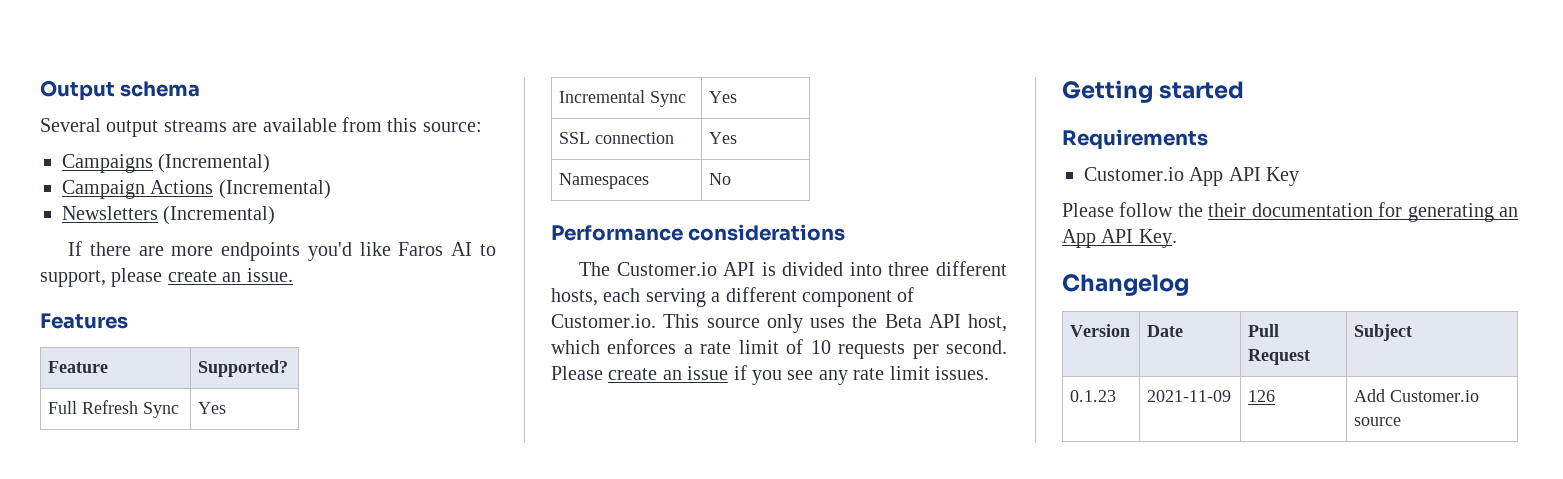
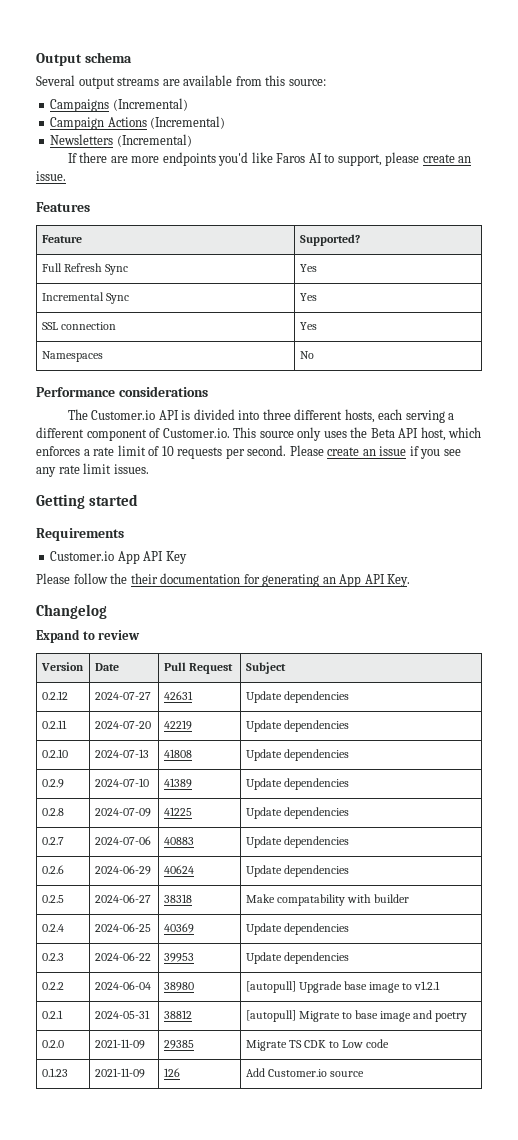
(1189, 285) none -> [36,629,141,643] // Expand to review
(1413, 332) none -> [41,691,68,700] [94,692,151,700] [163,691,193,700] [245,691,349,703] [41,720,67,729] [94,721,151,729] [163,720,192,730] [245,720,349,732] [41,749,68,758] [94,749,149,758] [163,749,192,758] [245,749,349,761] [41,779,64,788] [94,778,149,787] [163,778,192,788] [245,778,349,790] [41,808,64,816] [94,808,151,817] [163,807,192,816] [245,807,349,819] [41,837,64,845] [94,836,151,845] [163,837,194,845] [245,836,349,848] [41,865,64,874] [94,865,151,875] [163,865,194,874] [245,865,349,877] [41,895,64,903] [94,894,151,903] [163,894,192,903] [245,894,409,906] [41,924,64,932] [94,923,151,932] [163,923,194,933] [245,923,349,935] [41,953,64,961] [94,952,151,961] [163,953,194,962] [245,952,349,964] [41,982,64,990] [94,981,151,990] [163,982,194,991] [245,981,441,993] [41,1010,63,1019] [94,1010,150,1019] [163,1010,192,1019] [245,1010,468,1022] [41,1040,64,1048] [94,1039,145,1049] [163,1040,194,1049] [245,1039,390,1051] // 0.2.12 | 2024-07-27 | 42631 | Update dependencies // 0.2.11 | 2024-07-20 | 42219 | Update dependencies // 0.2.10 | 2024-07-13 | 41808 | Update dependencies // 0.2.9 | 2024-07-10 | 41389 | Update dependencies // 0.2.8 | 2024-07-09 | 41225 | Update dependencies // 0.2.7 | 2024-07-06 | 40883 | Update dependencies // 0.2.6 | 2024-06-29 | 40624 | Update dependencies // 0.2.5 | 2024-06-27 | 38318 | Make compatability with builder // 0.2.4 | 2024-06-25 | 40369 | Update dependencies // 0.2.3 | 2024-06-22 | 39953 | Update dependencies // 0.2.2 | 2024-06-04 | 38980 | [autopull] Upgrade base image to v1.2.1 // 0.2.1 | 2024-05-31 | 38812 | [autopull] Migrate to base image and poetry // 0.2.0 | 2021-11-09 | 29385 | Migrate TS CDK to Low code

